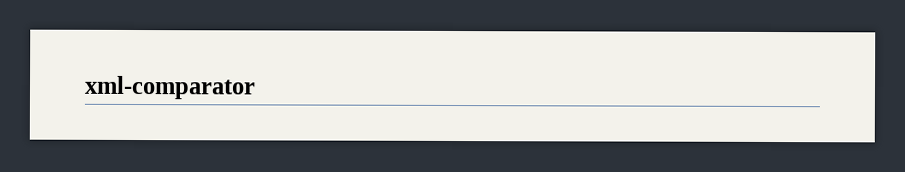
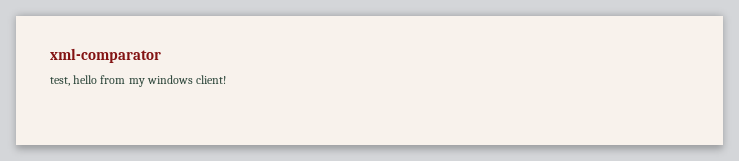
(256, 87) none -> [50,75,227,87] // test, hello from my windows client!

